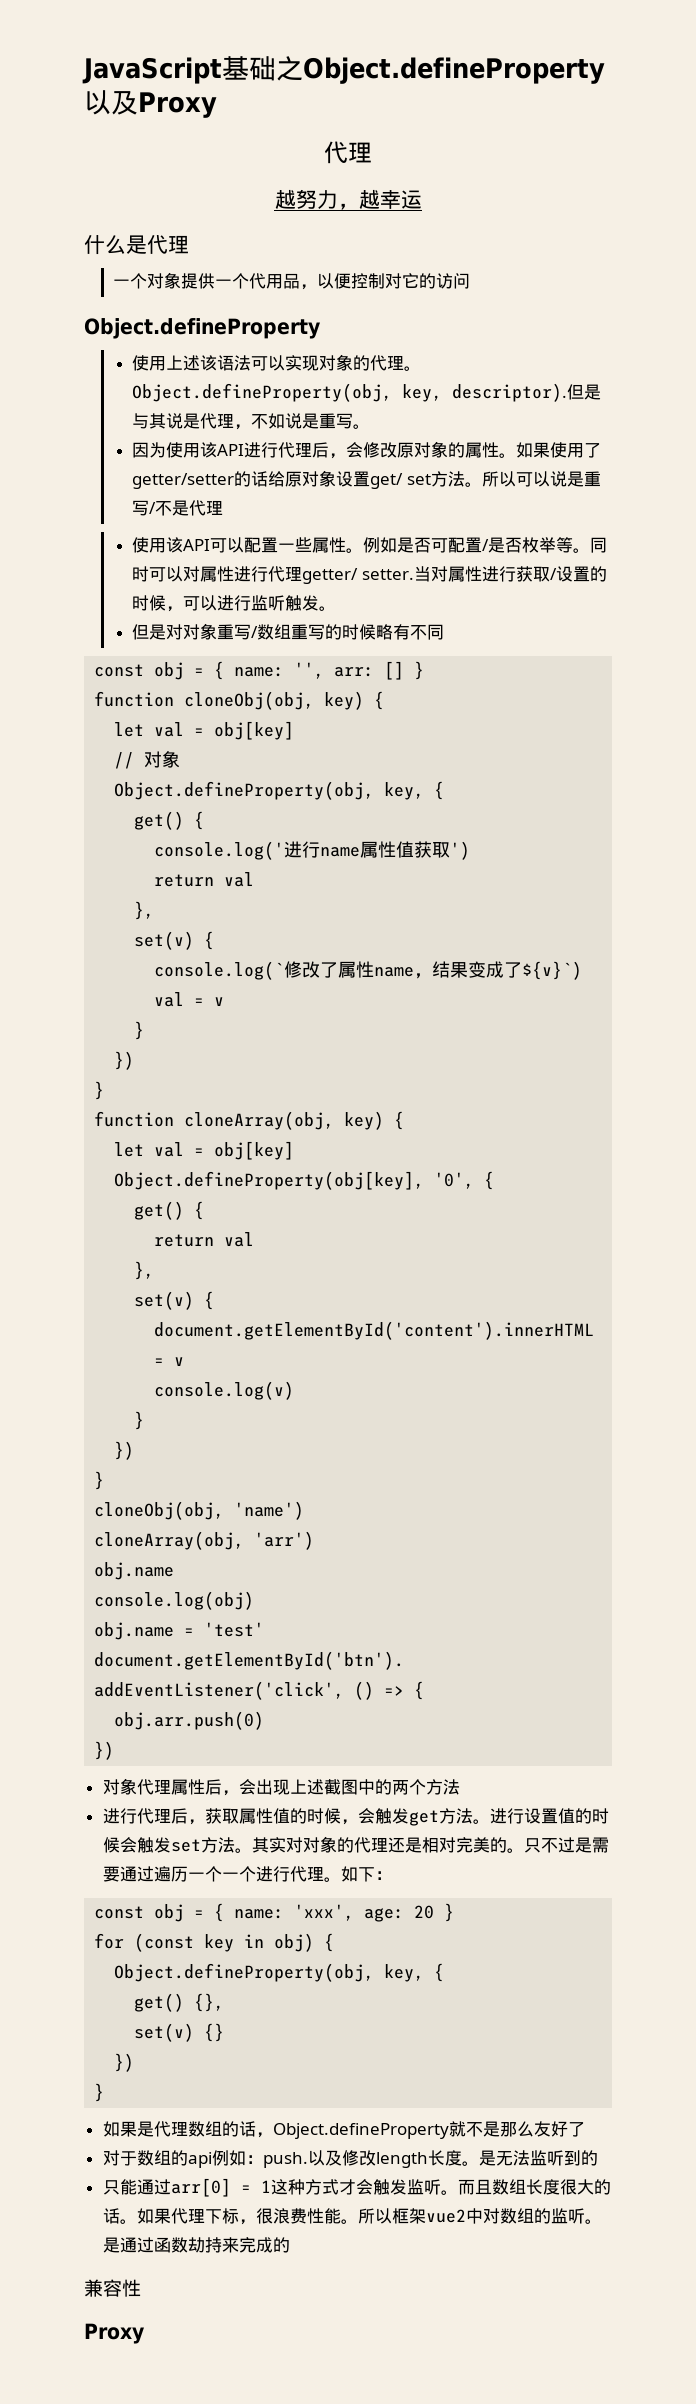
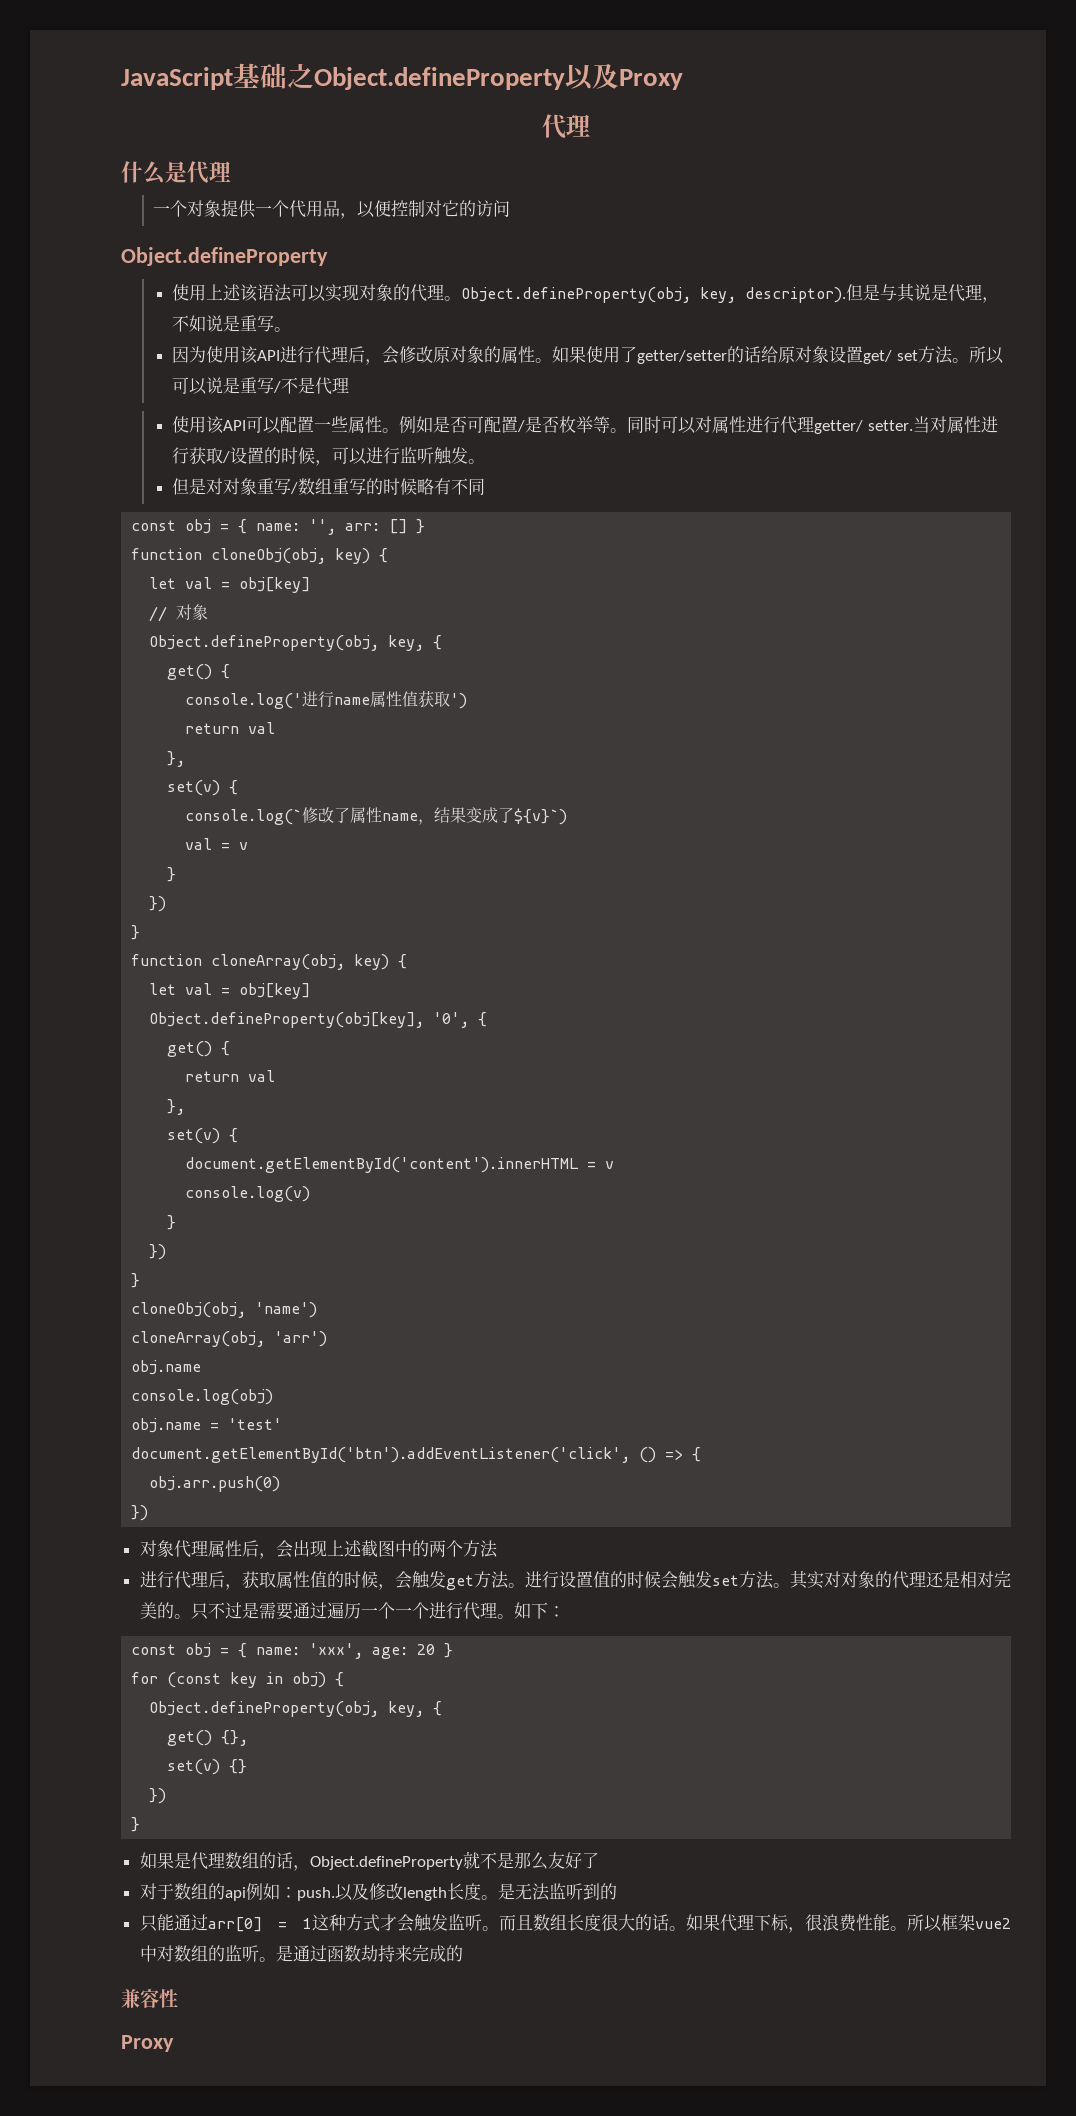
[274,189,422,210] // 越努力，越幸运 -> (590, 125) none

